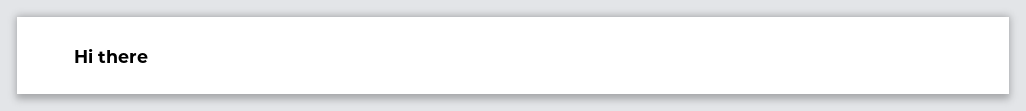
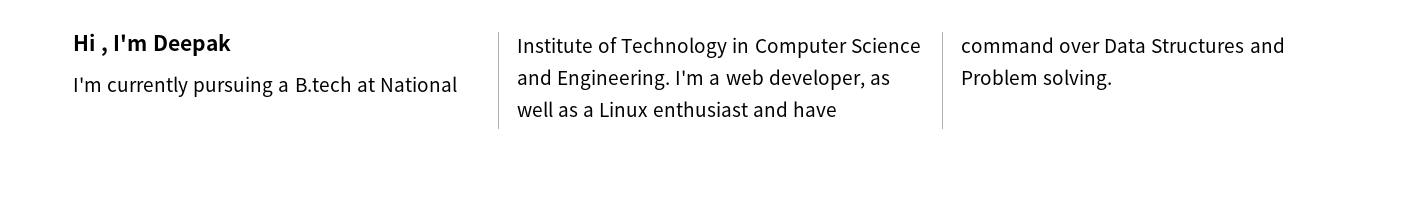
[98,50,148,63] there -> [100,34,232,56] [73,76,457,97] [517,37,921,58] [517,69,890,90] [517,101,837,117] [961,37,1285,53] [961,69,1113,90] , I'm Deepak // I'm currently pursuing a B.tech at National Institute of Technology in Computer Science and Engineering. I'm a web developer, as well as a Linux enthusiast and have command over Data Structures and Problem solving.

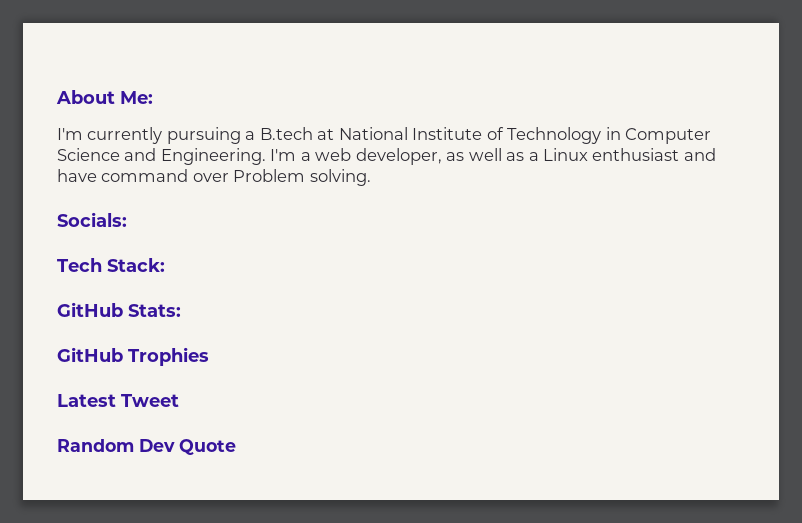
[73,33,232,56] Hi , I'm Deepak -> [56,90,153,104] About Me:
[1104,37,1285,53] Data Structures and -> (229, 177) none
(1113, 79) none -> [57,212,127,227] [57,258,165,272] [57,302,181,317] [57,347,209,366] [57,394,179,407] [57,439,236,455] // Socials: // Tech Stack: // GitHub Stats: // GitHub Trophies // Latest Tweet // Random Dev Quote

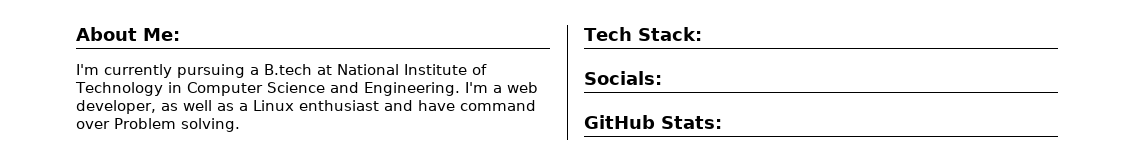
[57,212,127,227] // Socials: -> (240, 125) none
(165, 265) none -> [584,71,662,85] // Socials:
[57,347,209,366] [57,394,179,407] [57,439,236,455] // GitHub Trophies // Latest Tweet // Random Dev Quote -> (722, 122) none

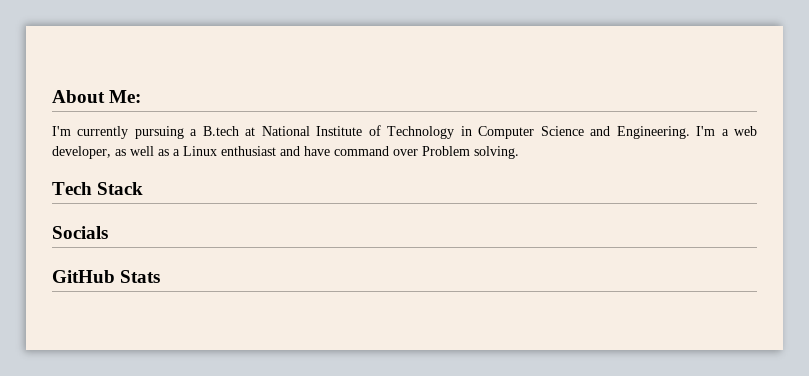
[637,27,702,41] [584,71,662,85] Stack: // Socials: -> [97,182,144,195] [52,226,108,239] Stack // Socials
[661,116,722,129] Stats: -> [120,270,161,283] Stats

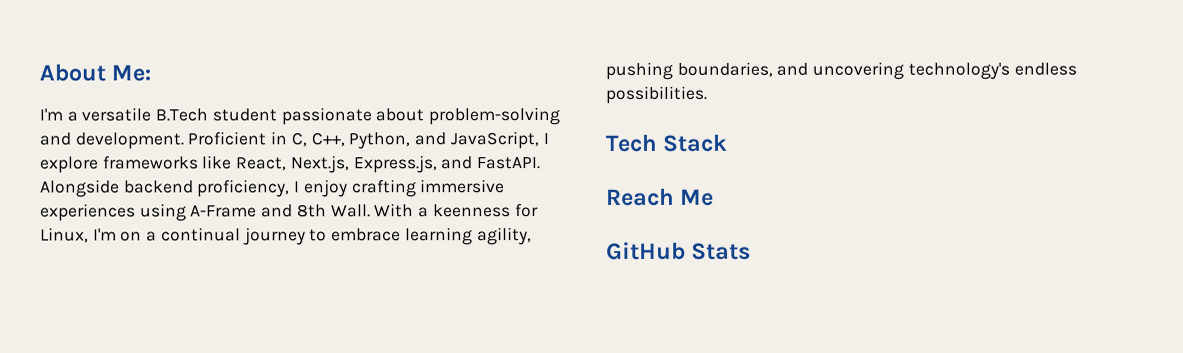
[77,125,758,139] [52,146,519,159] currently pursuing a B.tech at National Institute of Technology in Computer Science and Engineering. I'm a web developer, as well as a Linux enthusiast and have command over Problem solving. -> [66,107,561,126] [39,131,549,150] [39,155,541,174] [40,179,506,198] [40,203,539,222] [40,227,532,246] [605,61,1077,80] [605,85,707,104] a versatile B.Tech student passionate about problem-solving and development. Proficient in C, C++, Python, and JavaScript, I explore frameworks like React, Next.js, Express.js, and FastAPI. Alongside backend proficiency, I enjoy crafting immersive experiences using A-Frame and 8th Wall. With a keenness for Linux, I'm on a continual journey to embrace learning agility, pushing boundaries, and uncovering technology's endless possibilities.
[52,226,108,239] Socials -> [606,187,715,206] Reach Me

